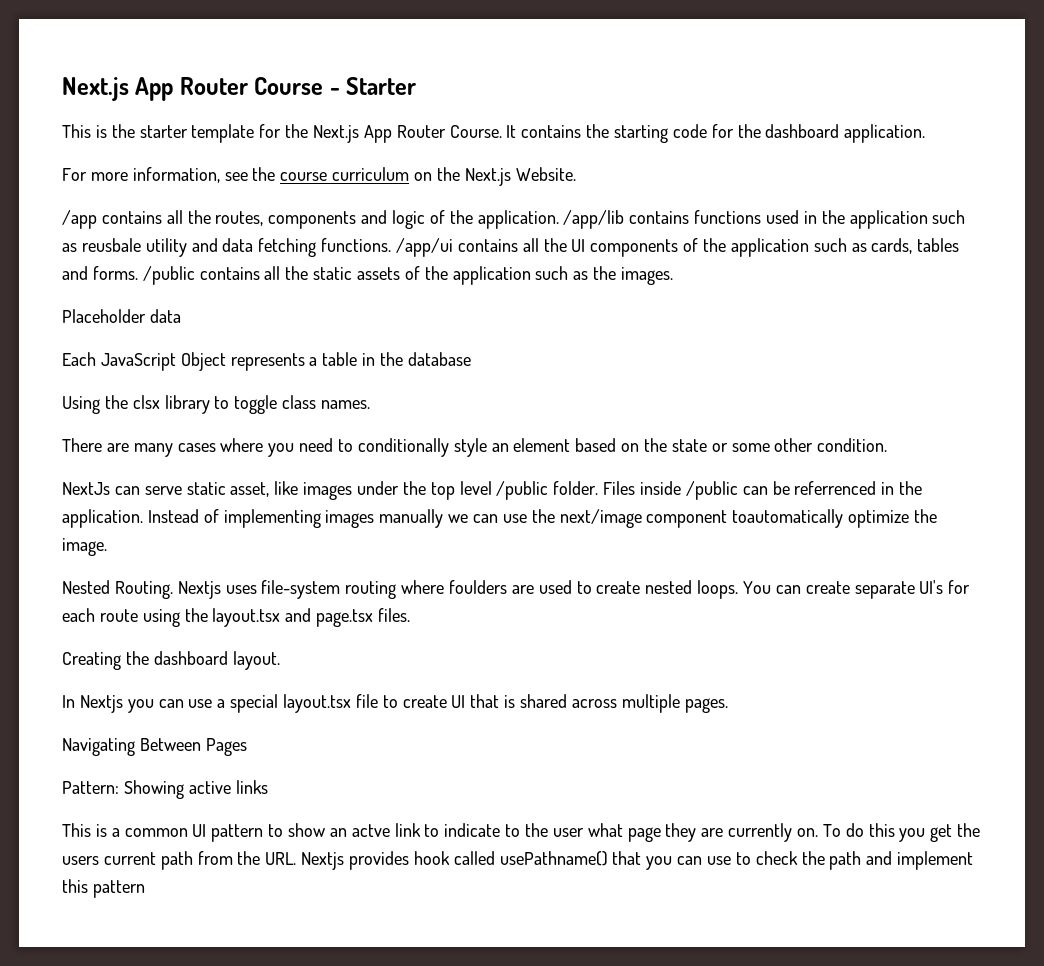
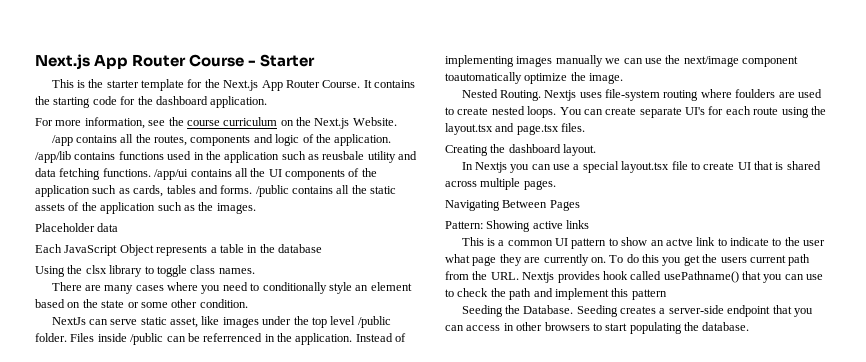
(145, 889) none -> [461,305,813,317] [445,322,750,334] // Seeding the Database. Seeding creates a server-side endpoint that you can access in other browsers to start populating the database.

